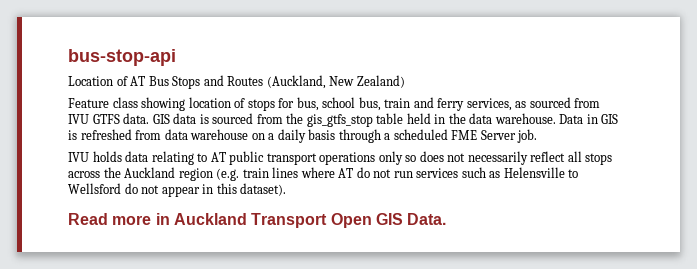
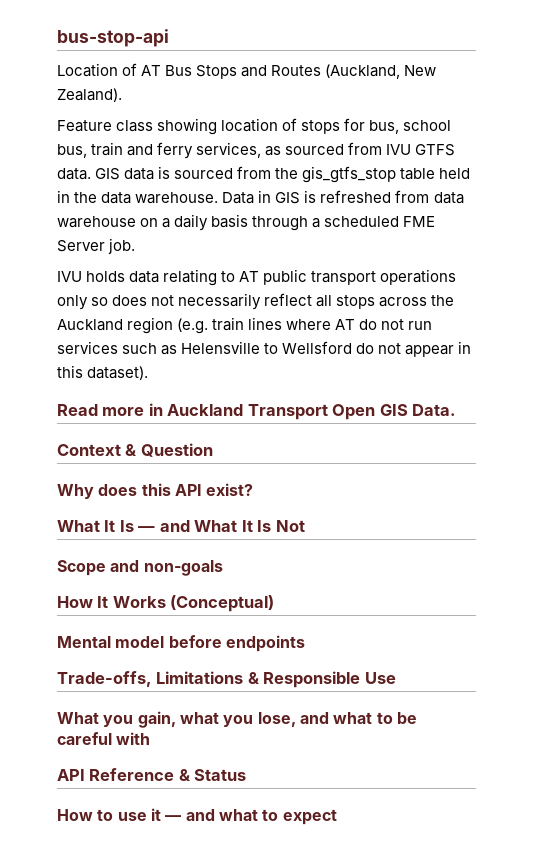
[356,75,405,88] Zealand) -> [57,88,122,102] Zealand).
(447, 219) none -> [57,443,213,457] [57,483,254,499] [57,520,305,532] [57,560,223,576] [57,595,275,612] [57,635,305,652] [57,671,396,688] [57,711,417,728] [57,732,151,745] [57,768,247,781] [57,808,337,825] // Context & Question // Why does this API exist? // What It Is — and What It Is Not // Scope and non-goals // How It Works (Conceptual) // Mental model before endpoints // Trade-offs, Limitations & Responsible Use // What you gain, what you lose, and what to be careful with // API Reference & Status // How to use it — and what to expect

